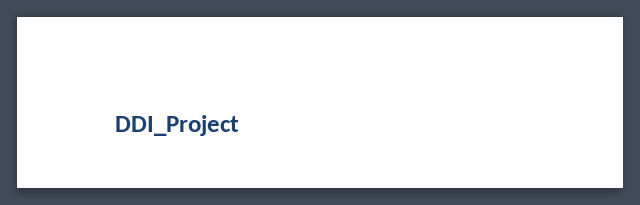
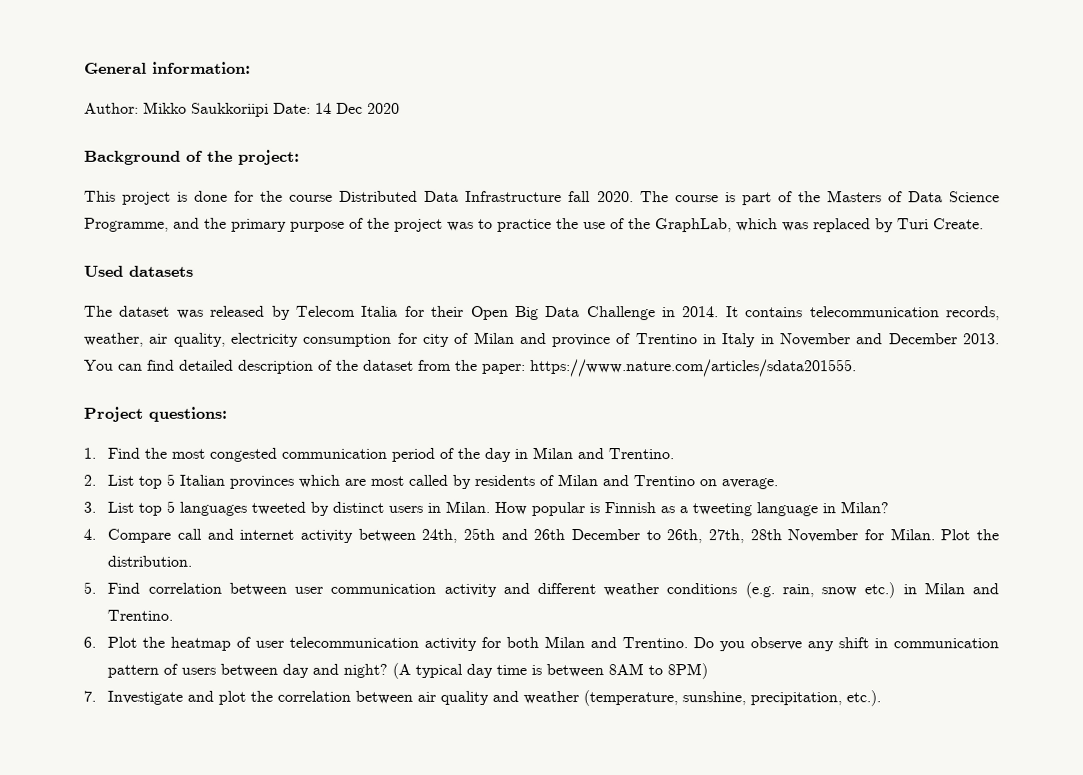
[115,115,239,136] DDI_Project -> [84,61,251,74] [84,101,400,117] [84,149,300,165] [84,190,1000,206] [84,217,984,233] [84,265,194,277] [84,305,1001,321] [84,331,1000,348] [84,358,857,378] [83,406,227,422] [83,446,675,462] [83,473,779,490] [83,500,890,517] [83,527,999,544] [107,555,193,567] [83,581,1000,599] [107,609,174,621] [83,636,999,652] [107,662,709,680] [83,690,882,707] General information: // Author: Mikko Saukkoriipi Date: 14 Dec 2020 // Background of the project: // This project is done for the course Distributed Data Infrastructure fall 2020. The course is part of the Masters of Data Science Programme, and the primary purpose of the project was to practice the use of the GraphLab, which was replaced by Turi Create. // Used datasets // The dataset was released by Telecom Italia for their Open Big Data Challenge in 2014. It contains telecommunication records, weather, air quality, electricity consumption for city of Milan and province of Trentino in Italy in November and December 2013. You can find detailed description of the dataset from the paper: https://www.nature.com/articles/sdata201555. // Project questions: // 1. Find the most congested communication period of the day in Milan and Trentino. // 2. List top 5 Italian provinces which are most called by residents of Milan and Trentino on average. // 3. List top 5 languages tweeted by distinct users in Milan. How popular is Finnish as a tweeting language in Milan? // 4. Compare call and internet activity between 24th, 25th and 26th December to 26th, 27th, 28th November for Milan. Plot the distribution. // 5. Find correlation between user communication activity and different weather conditions (e.g. rain, snow etc.) in Milan and Trentino. // 6. Plot the heatmap of user telecommunication activity for both Milan and Trentino. Do you observe any shift in communication pattern of users between day and night? (A typical day time is between 8AM to 8PM) // 7. Investigate and plot the correlation between air quality and weather (temperature, sunshine, precipitation, etc.).

